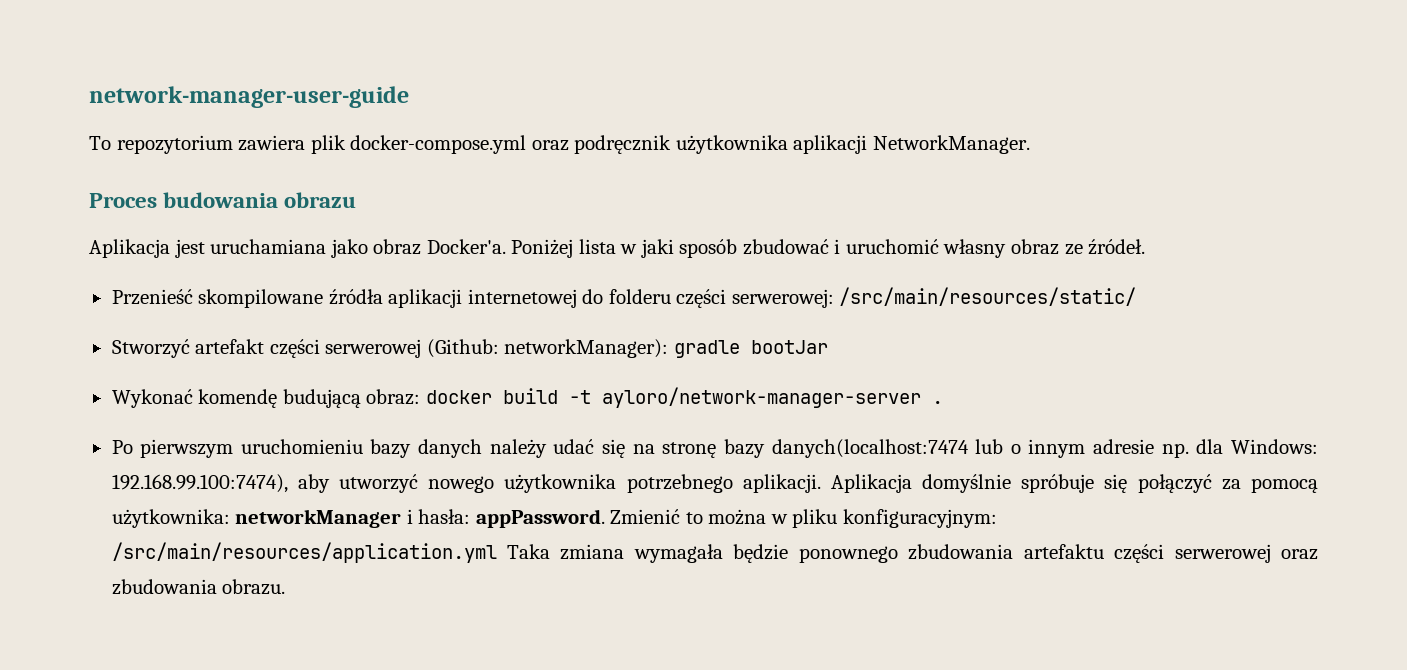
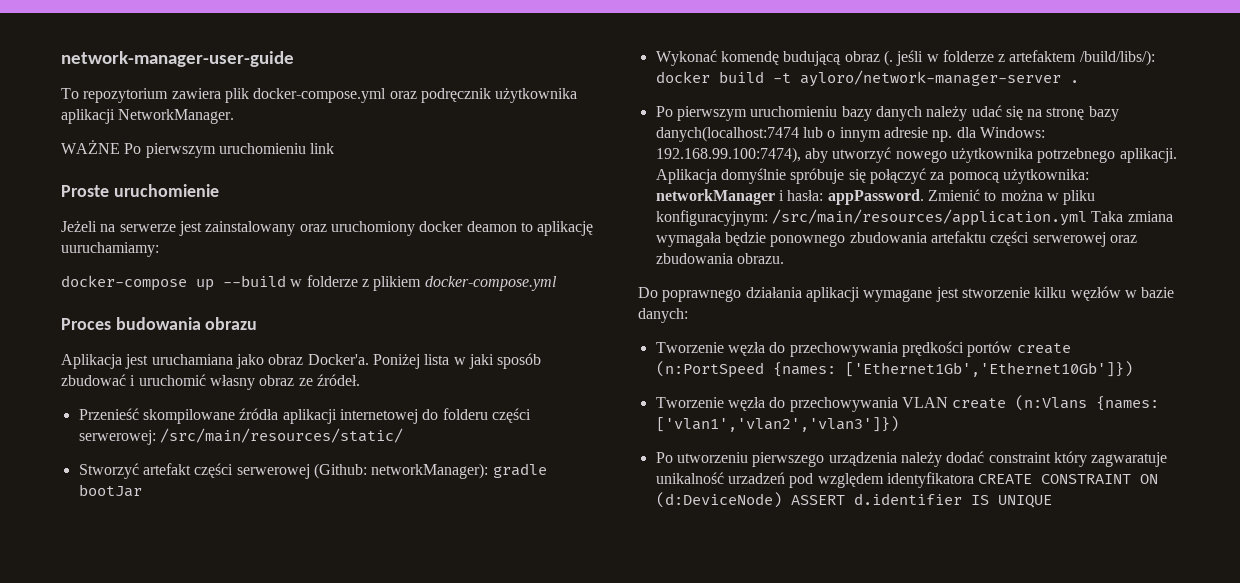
(1030, 144) none -> [61,140,335,158] [61,184,219,197] [61,221,594,236] [61,242,159,257] [61,275,557,291] // WAŻNE Po pierwszym uruchomieniu link // Proste uruchomienie // Jeżeli na serwerze jest zainstalowany oraz uruchomiony docker deamon to aplikację uuruchamiamy: // docker-compose up --build w folderze z plikiem docker-compose.yml
[366,389,421,405] obraz: -> [844,50,1155,66] obraz (. jeśli w folderze z artefaktem /build/libs/):
(286, 587) none -> [638,286,1175,302] [638,308,688,323] [655,341,1071,357] [655,361,1133,378] [655,395,1160,412] [655,416,899,432] [655,451,1168,467] [655,472,1159,488] [655,492,1052,508] // Do poprawnego działania aplikacji wymagane jest stworzenie kilku węzłów w bazie danych: // Tworzenie węzła do przechowywania prędkości portów create (n:PortSpeed {names: ['Ethernet1Gb','Ethernet10Gb']}) // Tworzenie węzła do przechowywania VLAN create (n:Vlans {names: ['vlan1','vlan2','vlan3']}) // Po utworzeniu pierwszego urządzenia należy dodać constraint który zagwaratuje unikalność urzadzeń pod względem identyfikatora CREATE CONSTRAINT ON (d:DeviceNode) ASSERT d.identifier IS UNIQUE

